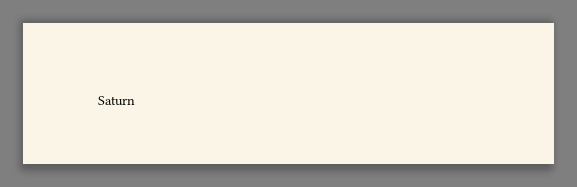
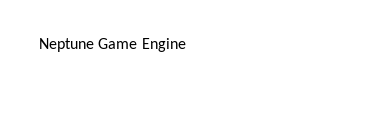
[98,96,135,106] Saturn -> [39,38,186,52] Neptune Game Engine

